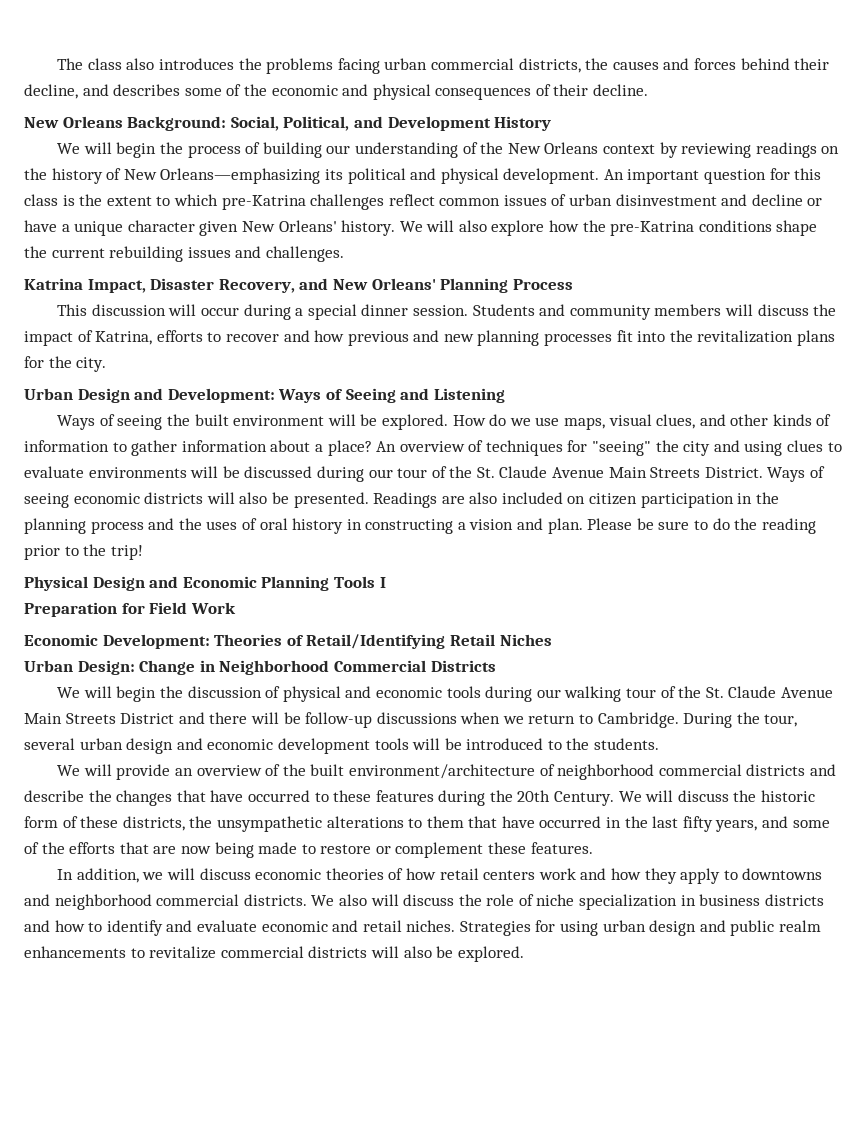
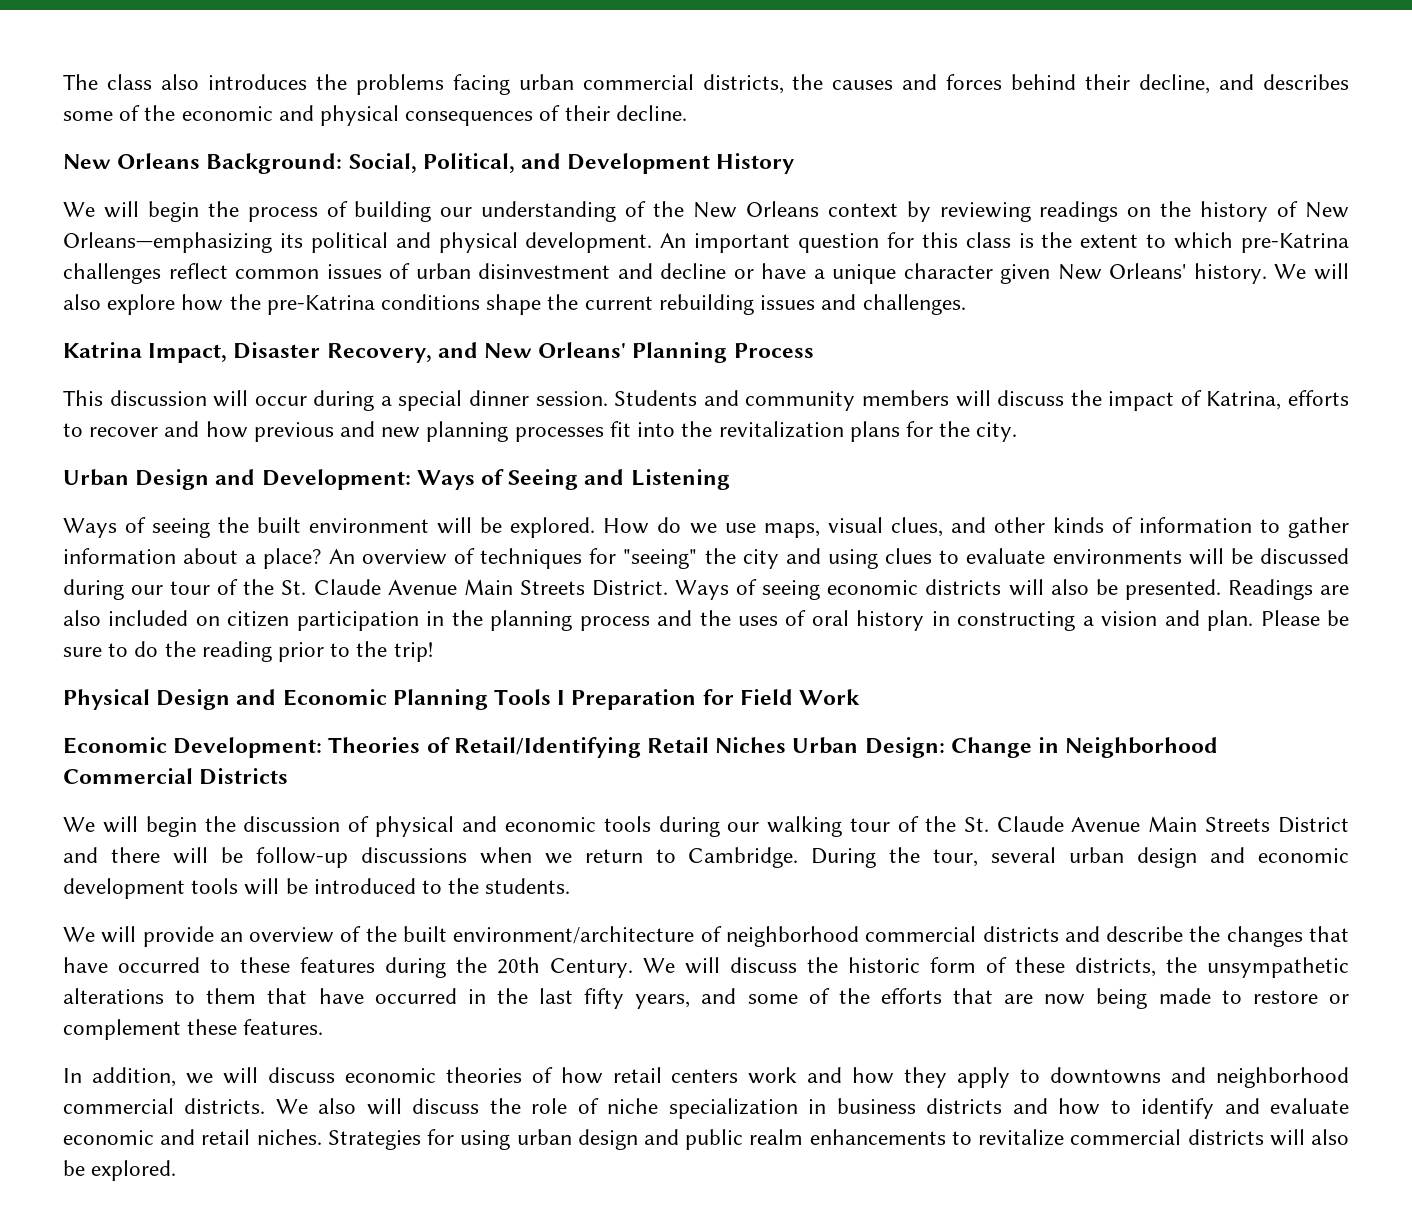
(386, 582) // -> (566, 697) none
(552, 640) // -> (787, 745) none

